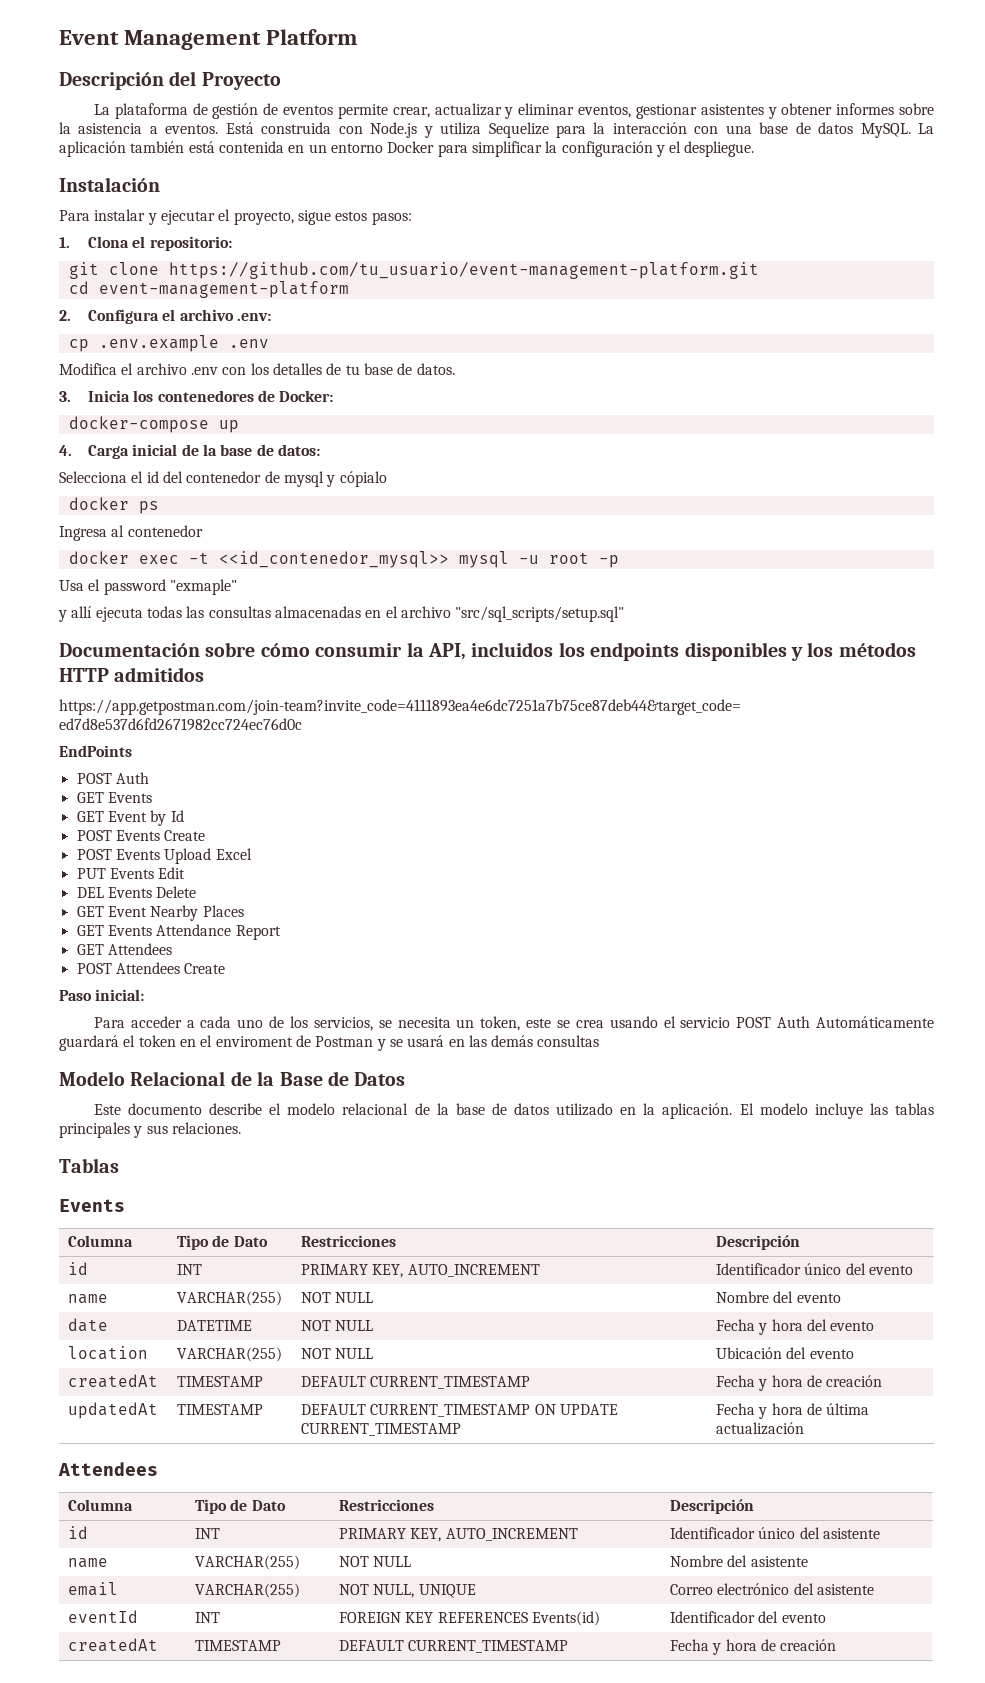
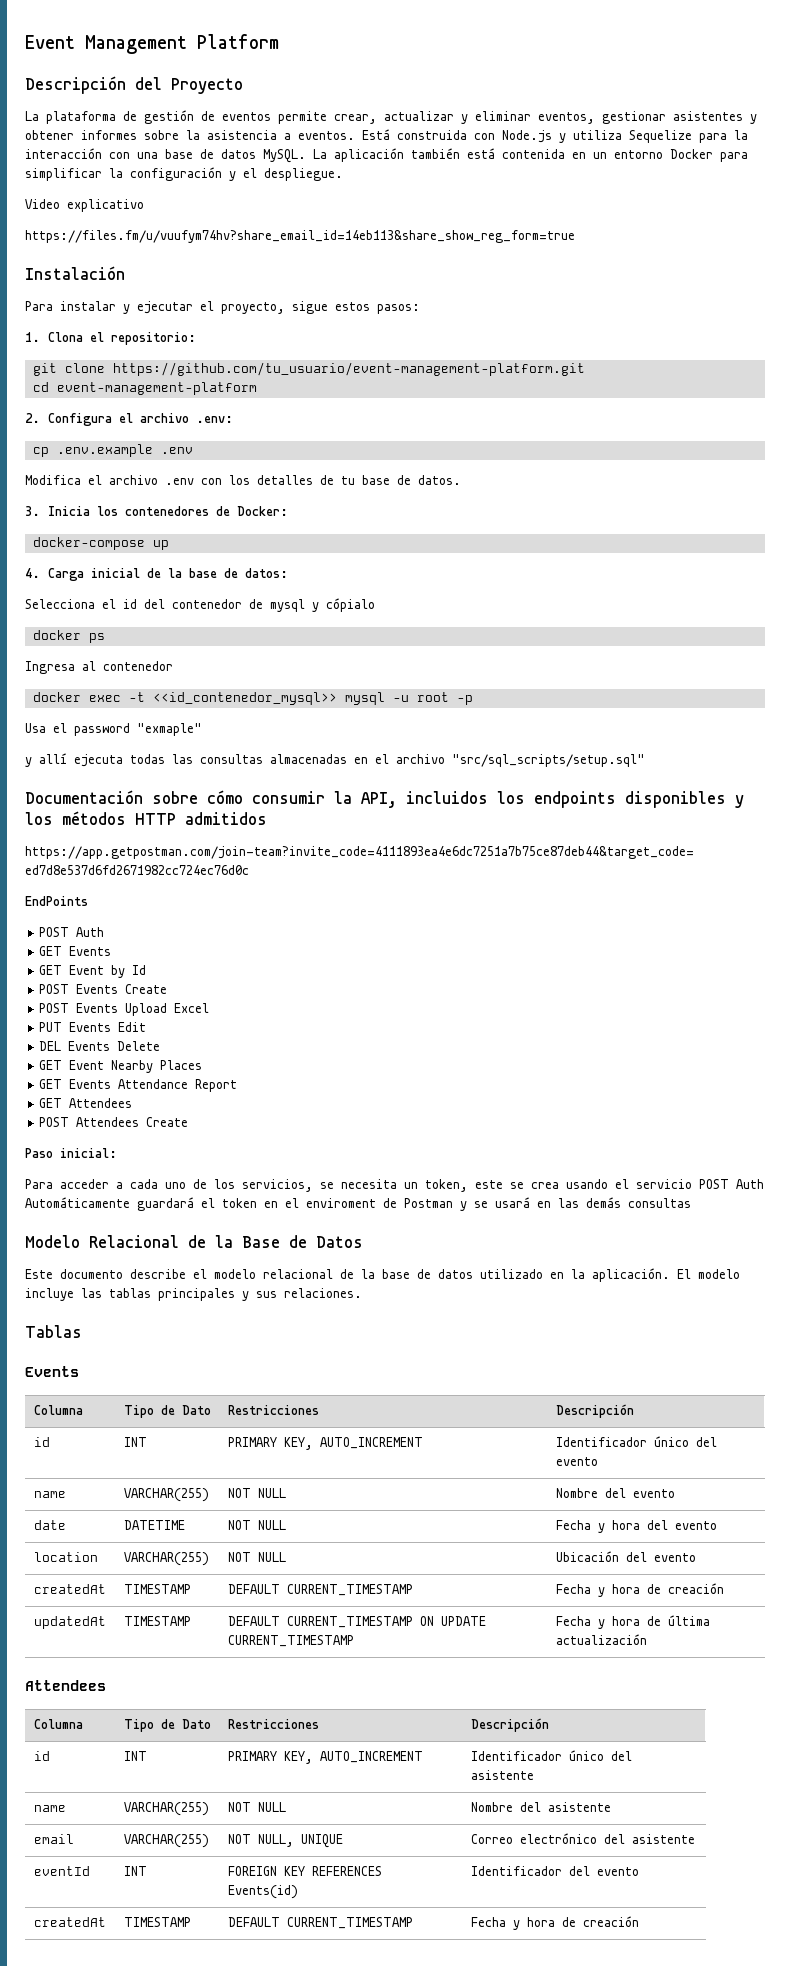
(755, 149) none -> [25,199,144,212] [25,230,575,243] // Video explicativo // https://files.fm/u/vuufym74hv?share_email_id=14eb113&share_show_reg_form=true

